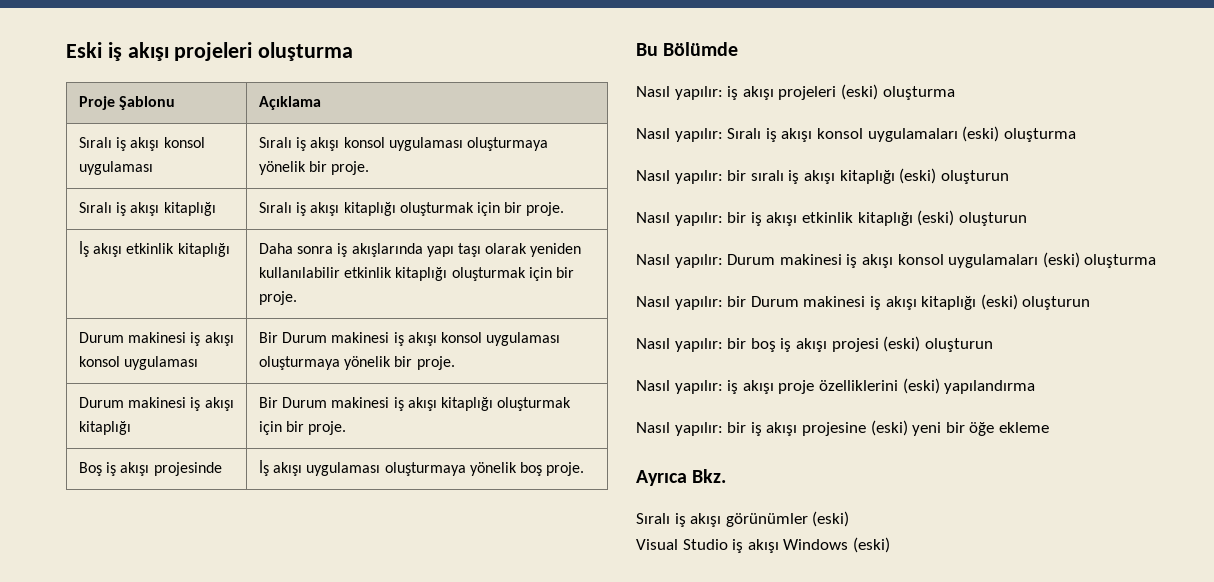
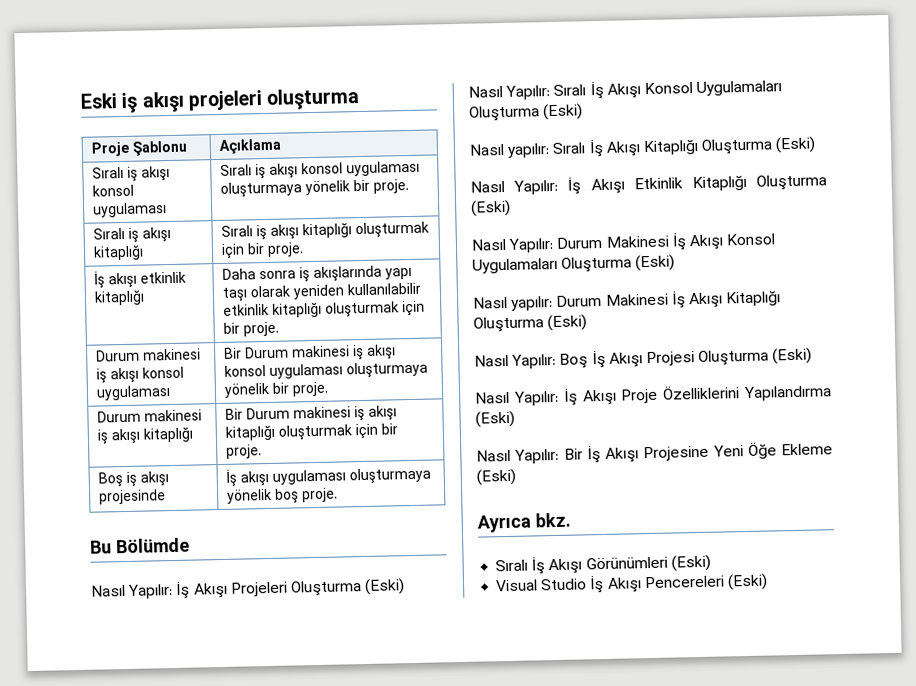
[674,84,955,100] [636,126,1076,142] [636,168,1009,184] [636,210,1027,226] [636,252,1157,268] [636,294,1091,310] [636,336,993,352] [636,378,1036,394] [636,420,1049,436] yapılır: iş akışı projeleri (eski) oluşturma // Nasıl yapılır: Sıralı iş akışı konsol uygulamaları (eski) oluşturma // Nasıl yapılır: bir sıralı iş akışı kitaplığı (eski) oluşturun // Nasıl yapılır: bir iş akışı etkinlik kitaplığı (eski) oluşturun // Nasıl yapılır: Durum makinesi iş akışı konsol uygulamaları (eski) oluşturma // Nasıl yapılır: bir Durum makinesi iş akışı kitaplığı (eski) oluşturun // Nasıl yapılır: bir boş iş akışı projesi (eski) oluşturun // Nasıl yapılır: iş akışı proje özelliklerini (eski) yapılandırma // Nasıl yapılır: bir iş akışı projesine (eski) yeni bir öğe ekleme -> [127,578,406,599] [468,80,783,100] [469,103,584,122] [469,136,817,158] [470,174,827,195] [471,199,511,217] [471,232,777,253] [472,254,676,274] [473,290,782,311] [473,314,588,333] [474,347,813,369] [475,384,832,406] [475,410,515,428] [476,441,833,464] [476,468,516,486] Yapılır: İş Akışı Projeleri Oluşturma (Eski) // Nasıl Yapılır: Sıralı İş Akışı Konsol Uygulamaları Oluşturma (Eski) // Nasıl yapılır: Sıralı İş Akışı Kitaplığı Oluşturma (Eski) // Nasıl Yapılır: İş Akışı Etkinlik Kitaplığı Oluşturma (Eski) // Nasıl Yapılır: Durum Makinesi İş Akışı Konsol Uygulamaları Oluşturma (Eski) // Nasıl yapılır: Durum Makinesi İş Akışı Kitaplığı Oluşturma (Eski) // Nasıl Yapılır: Boş İş Akışı Projesi Oluşturma (Eski) // Nasıl Yapılır: İş Akışı Proje Özelliklerini Yapılandırma (Eski) // Nasıl Yapılır: Bir İş Akışı Projesine Yeni Öğe Ekleme (Eski)
[692,469,727,483] [636,511,850,527] [636,537,890,553] Bkz. // Sıralı iş akışı görünümler (eski) // Visual Studio iş akışı Windows (eski) -> [535,512,571,528] [495,554,711,575] [495,573,768,594] bkz. // Sıralı İş Akışı Görünümleri (Eski) // Visual Studio İş Akışı Pencereleri (Eski)

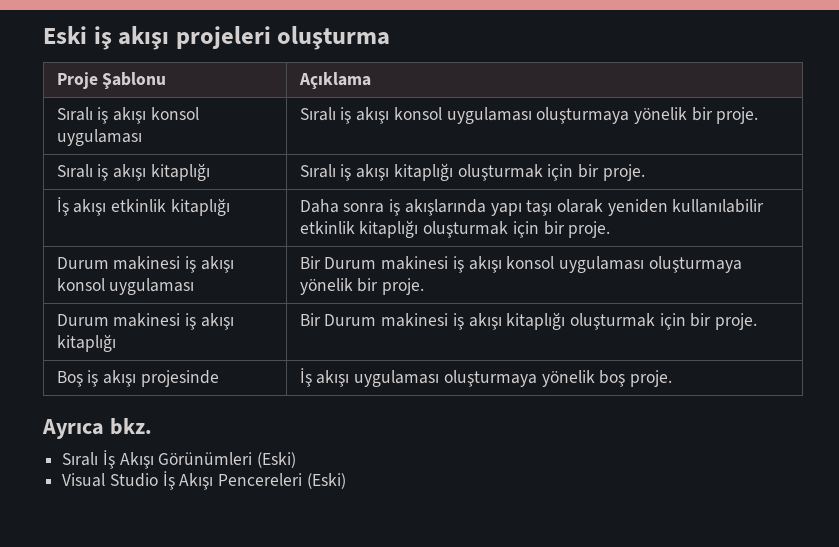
[90,537,190,554] [91,578,406,599] [468,80,783,100] [469,103,584,122] [469,136,817,158] [470,174,827,195] [471,199,511,217] [471,232,777,253] [472,254,676,274] [473,290,782,311] [473,314,588,333] [474,347,813,369] [475,384,832,406] [475,410,515,428] [476,441,833,464] [476,468,516,486] // Bu Bölümde // Nasıl Yapılır: İş Akışı Projeleri Oluşturma (Eski) // Nasıl Yapılır: Sıralı İş Akışı Konsol Uygulamaları Oluşturma (Eski) // Nasıl yapılır: Sıralı İş Akışı Kitaplığı Oluşturma (Eski) // Nasıl Yapılır: İş Akışı Etkinlik Kitaplığı Oluşturma (Eski) // Nasıl Yapılır: Durum Makinesi İş Akışı Konsol Uygulamaları Oluşturma (Eski) // Nasıl yapılır: Durum Makinesi İş Akışı Kitaplığı Oluşturma (Eski) // Nasıl Yapılır: Boş İş Akışı Projesi Oluşturma (Eski) // Nasıl Yapılır: İş Akışı Proje Özelliklerini Yapılandırma (Eski) // Nasıl Yapılır: Bir İş Akışı Projesine Yeni Öğe Ekleme (Eski) -> (672, 378) none

